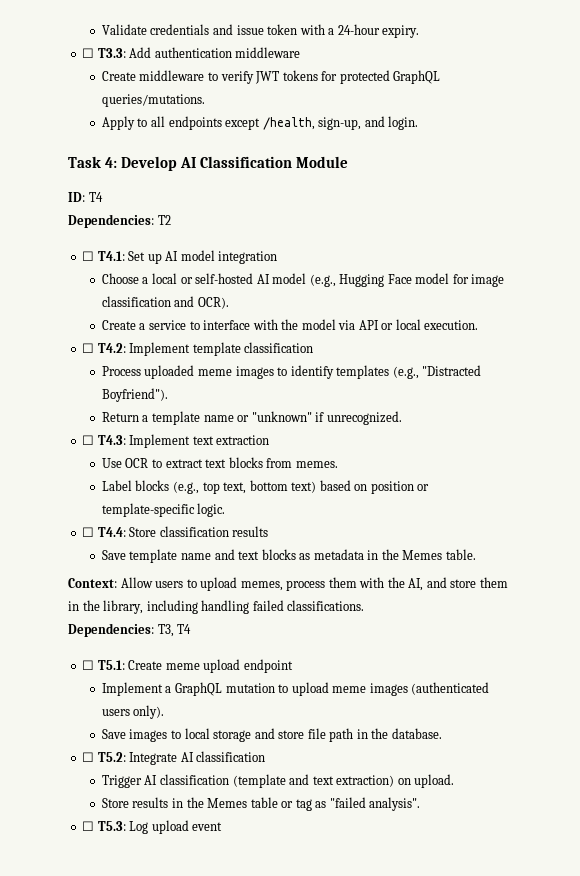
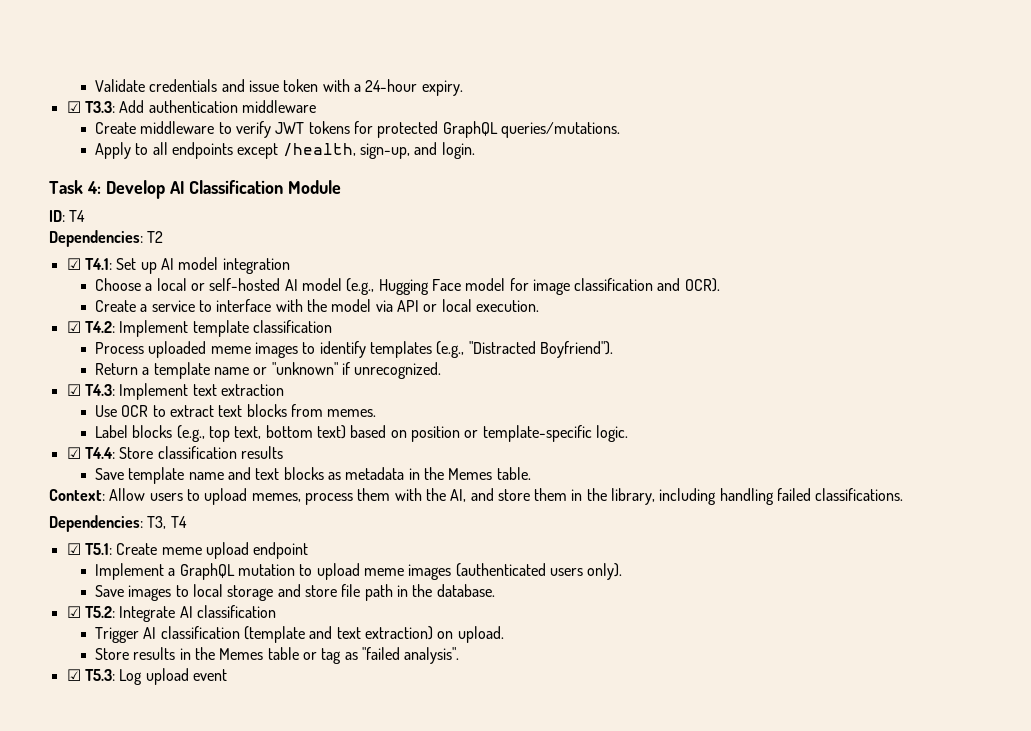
[82,48,95,58] ☐ -> [66,101,81,113] ☑
[82,251,95,261] ☐ -> [66,258,81,270] ☑
[82,343,95,353] ☐ -> [66,321,81,333] ☑
[82,435,95,445] ☐ -> [66,384,81,396] ☑
[82,527,95,537] ☐ -> [66,447,81,459] ☑
[82,660,95,670] ☐ -> [66,543,81,555] ☑
[82,752,95,762] ☐ -> [66,606,81,618] ☑
[82,821,95,831] ☐ -> [66,669,81,681] ☑

